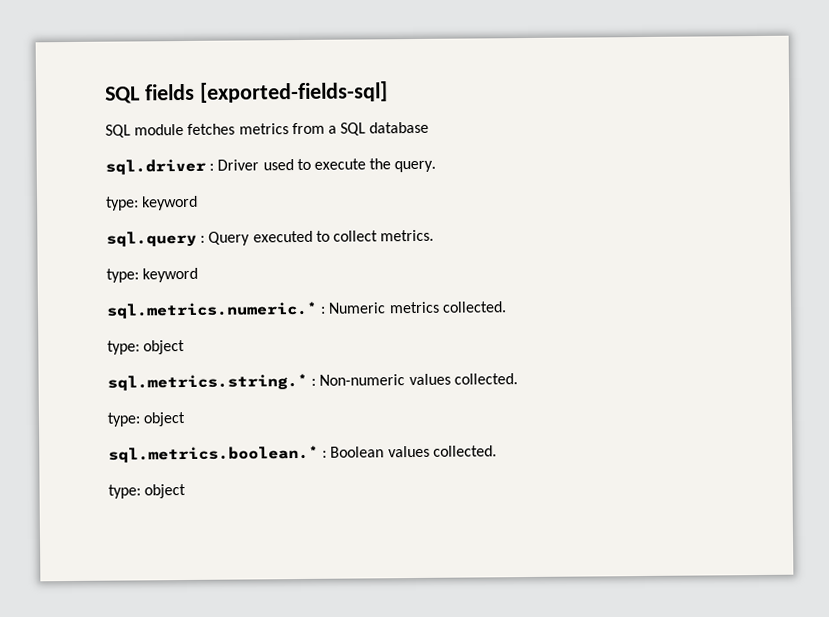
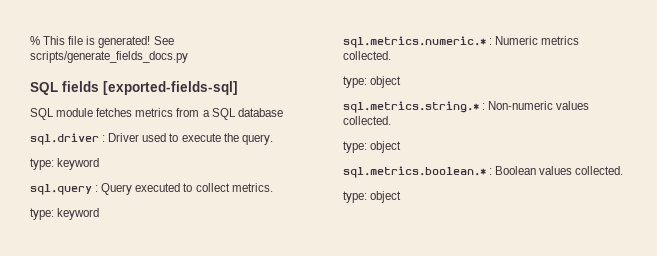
(105, 95) none -> [30,36,174,48] [30,51,188,63] % This file is generated! See scripts/generate_fields_docs.py //

